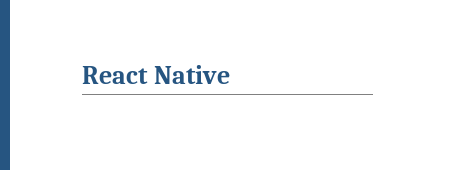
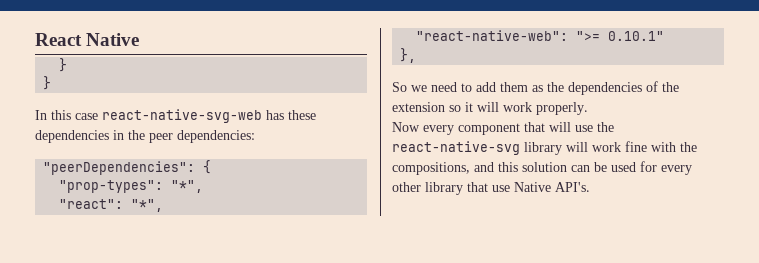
(230, 74) none -> [59,58,68,72] [43,76,52,90] [35,109,316,123] [35,130,255,143] [43,160,212,175] [59,180,204,193] [59,199,164,212] [416,30,665,41] [400,48,417,63] [392,81,679,95] [392,102,588,115] [392,122,614,135] [392,141,697,155] [392,161,692,175] [392,182,590,195] // } // } // In this case react-native-svg-web has these dependencies in the peer dependencies: // "peerDependencies": { // "prop-types": "*", // "react": "*", // "react-native-web": ">= 0.10.1" // }, // So we need to add them as the dependencies of the extension so it will work properly. // Now every component that will use the react-native-svg library will work fine with the compositions, and this solution can be used for every other library that use Native API's.

